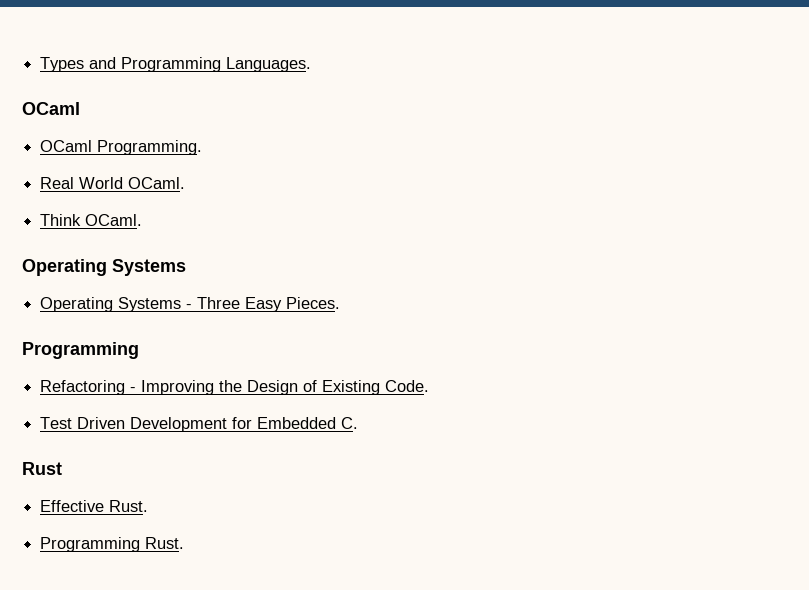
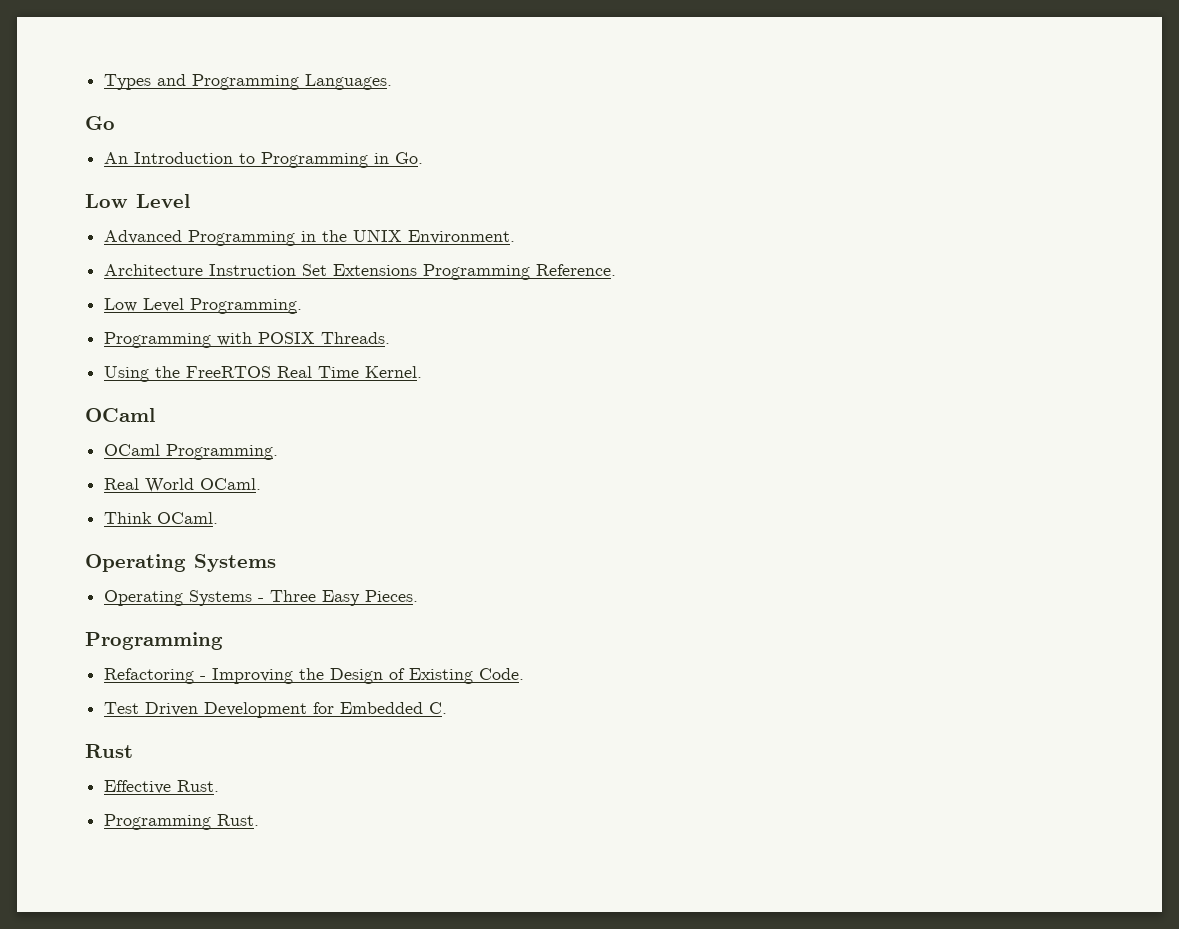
(312, 64) none -> [85,116,115,130] [104,152,424,168] [85,194,190,208] [104,229,516,246] [104,264,617,280] [104,298,303,314] [104,332,391,348] [104,366,423,382] // Go // An Introduction to Programming in Go. // Low Level // Advanced Programming in the UNIX Environment. // Architecture Instruction Set Extensions Programming Reference. // Low Level Programming. // Programming with POSIX Threads. // Using the FreeRTOS Real Time Kernel.

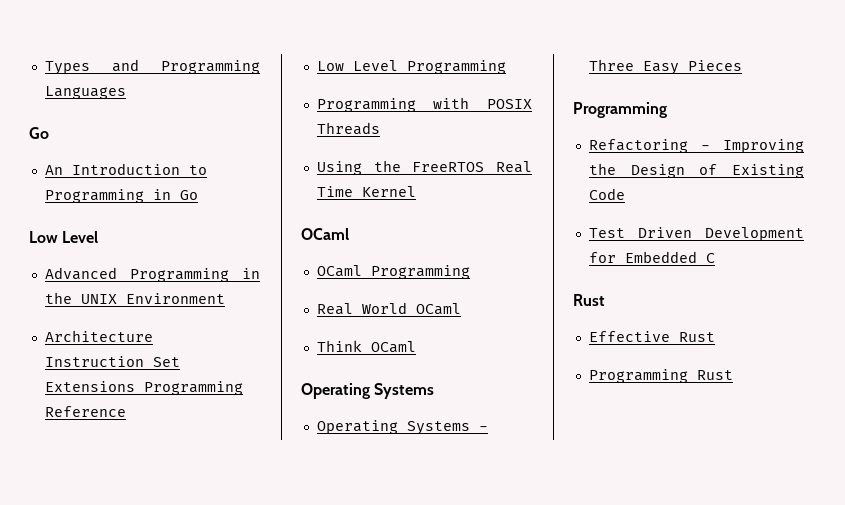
[305,74,393,90] Languages. -> [44,86,126,99] Languages
[395,152,424,164] Go. -> [179,190,198,200] Go
[408,230,516,244] Environment. -> [125,293,225,304] Environment
[536,264,617,276] [104,298,303,314] Reference. // Low Level Programming. -> [44,406,126,417] [316,60,506,74] Reference // Low Level Programming
[321,332,391,344] Threads. -> [316,122,380,135] Threads
[365,366,423,378] Kernel. -> [361,186,416,197] Kernel
[166,444,279,460] Programming. -> [370,265,470,279] Programming
[200,478,262,490] OCaml. -> [415,303,461,315] OCaml
[157,512,219,524] OCaml. -> [370,341,416,353] OCaml
[365,590,419,602] Pieces. -> [687,60,742,71] Pieces
[479,668,525,680] Code. -> [588,188,625,200] Code
[429,702,448,714] C. -> [705,253,715,263] C
[177,780,220,792] [104,814,260,830] Rust. // Programming Rust. -> [678,332,715,342] [588,369,733,383] Rust // Programming Rust

